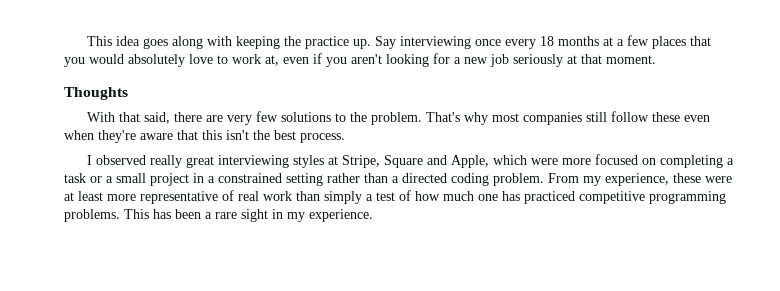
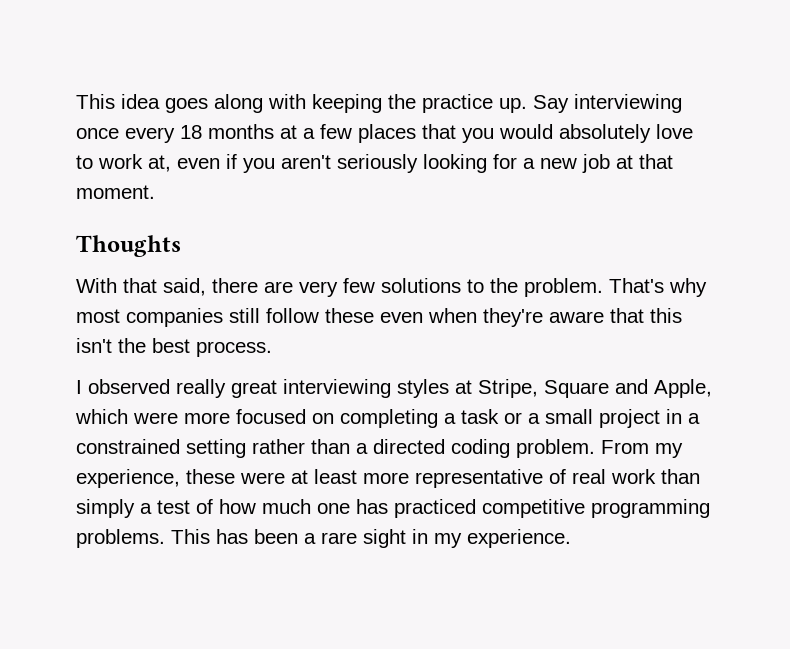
(382, 59) none -> [337,154,418,173] seriously
[513,54,563,67] seriously -> (610, 163) none

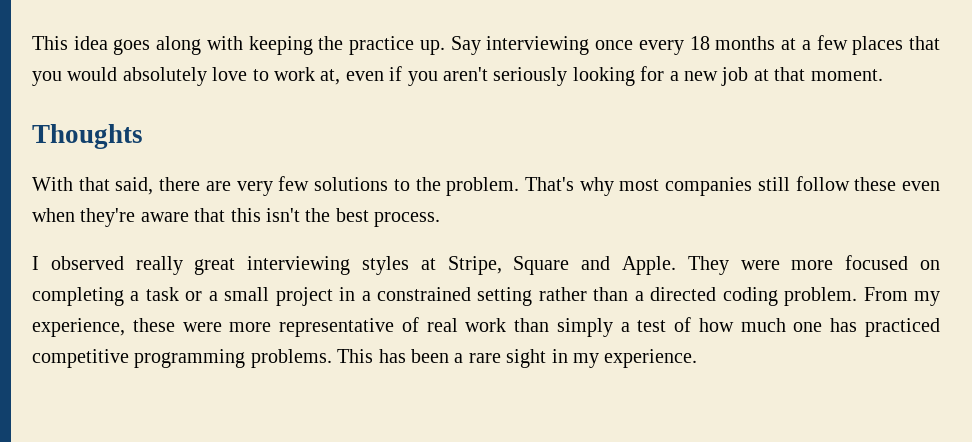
[654,379,712,398] [75,409,128,424] Apple, which -> [622,256,729,275] Apple. They
[291,469,357,484] at least -> (222, 327) none

